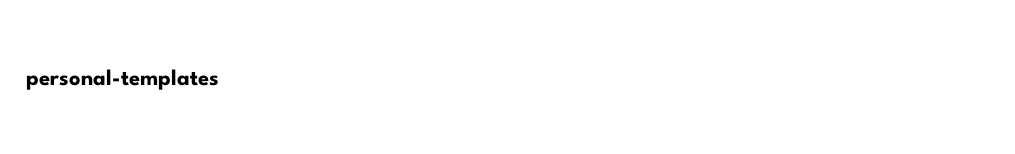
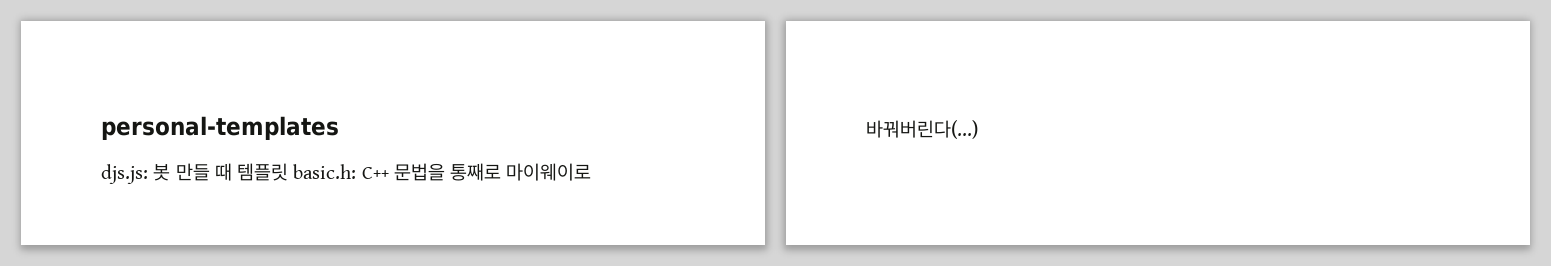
(219, 79) none -> [101,163,592,184] [866,120,978,139] // djs.js: 봇 만들 때 템플릿 basic.h: C++ 문법을 통째로 마이웨이로 바꿔버린다(...)

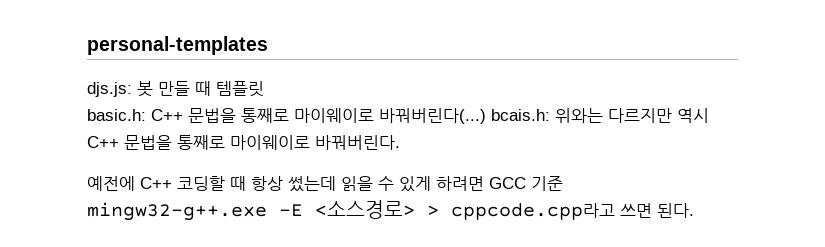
(289, 172) none -> (264, 89) //
(978, 129) none -> [491,108,709,123] [87,135,400,150] [87,176,563,192] [87,200,694,221] bcais.h: 위와는 다르지만 역시 C++ 문법을 통째로 마이웨이로 바꿔버린다. // 예전에 C++ 코딩할 때 항상 썼는데 읽을 수 있게 하려면 GCC 기준 mingw32-g++.exe -E <소스경로> > cppcode.cpp라고 쓰면 된다.

